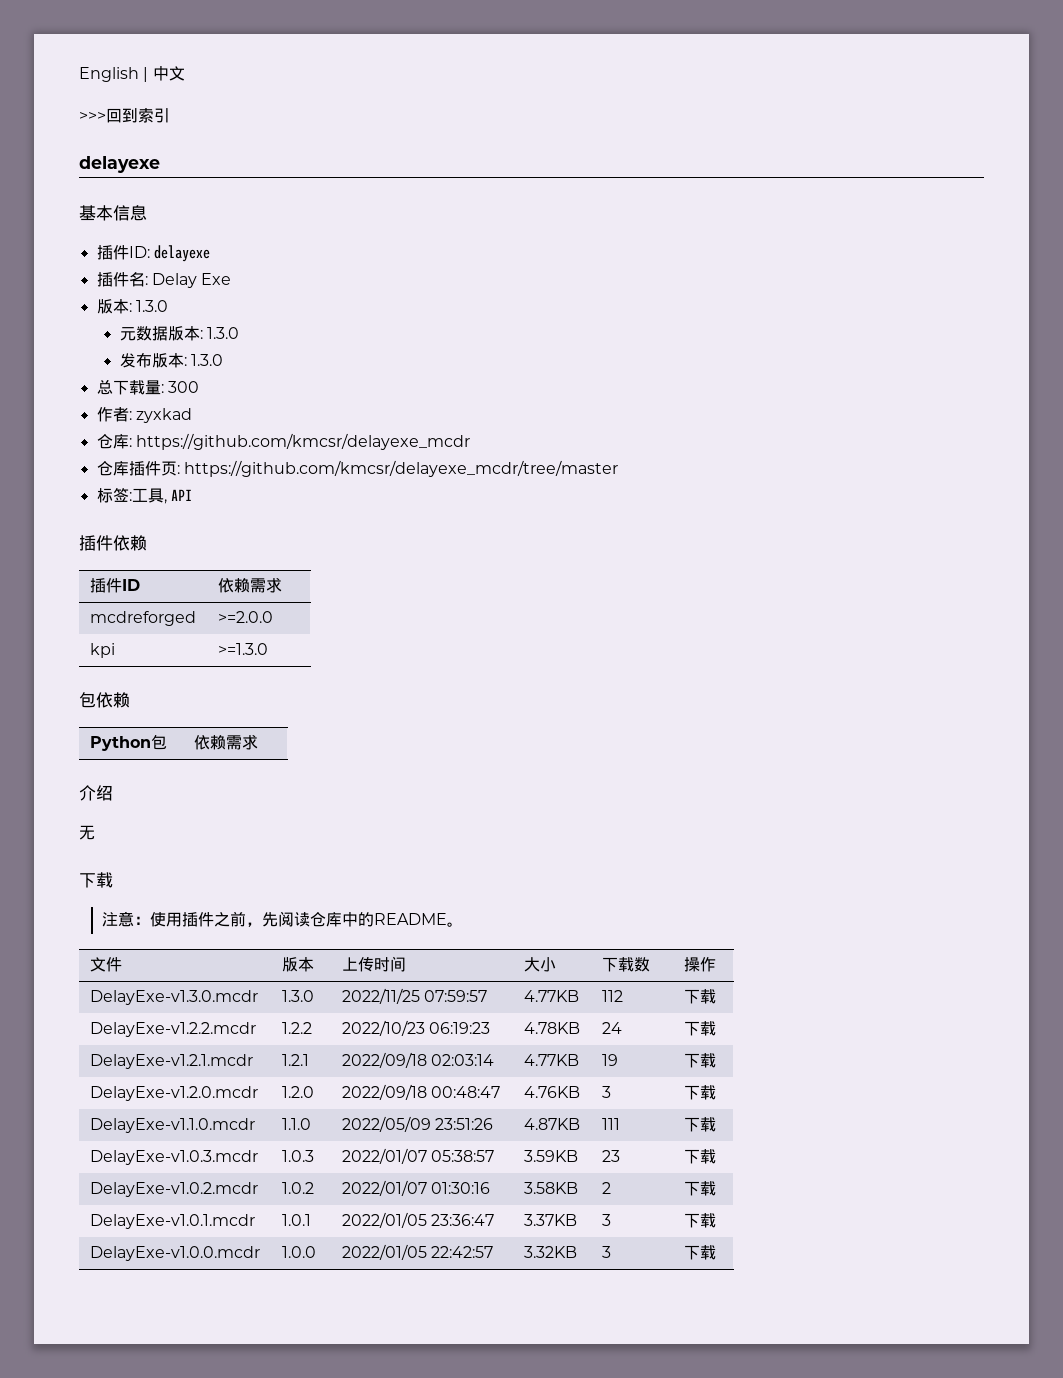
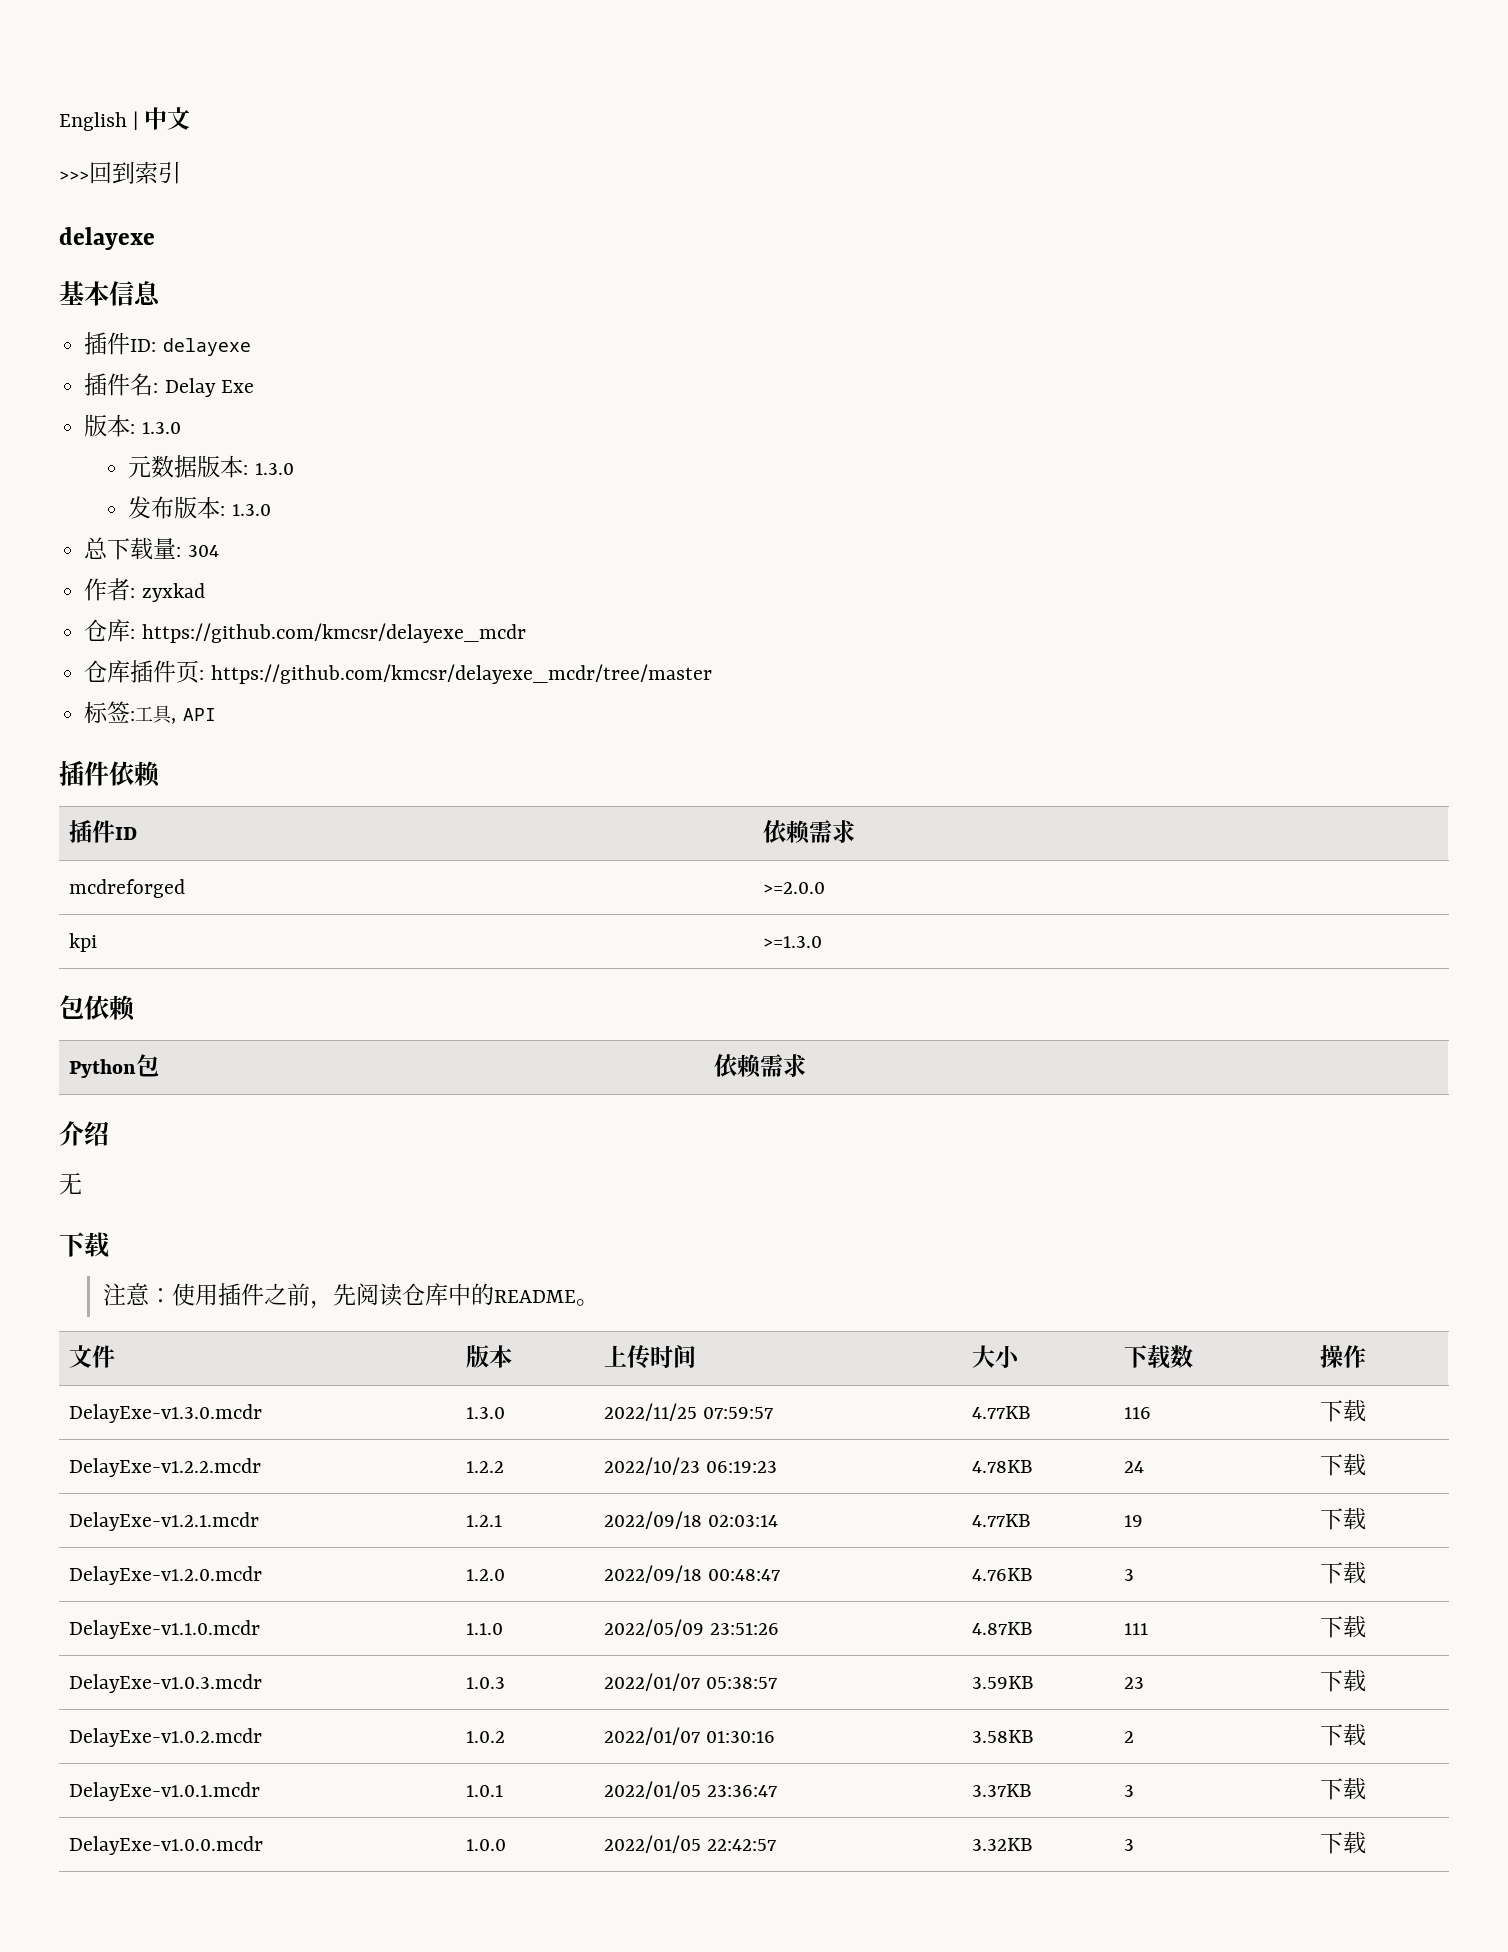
[167,381,199,393] 300 -> [187,545,219,557] 304
[601,990,623,1002] 112 -> [1123,1407,1151,1419] 116

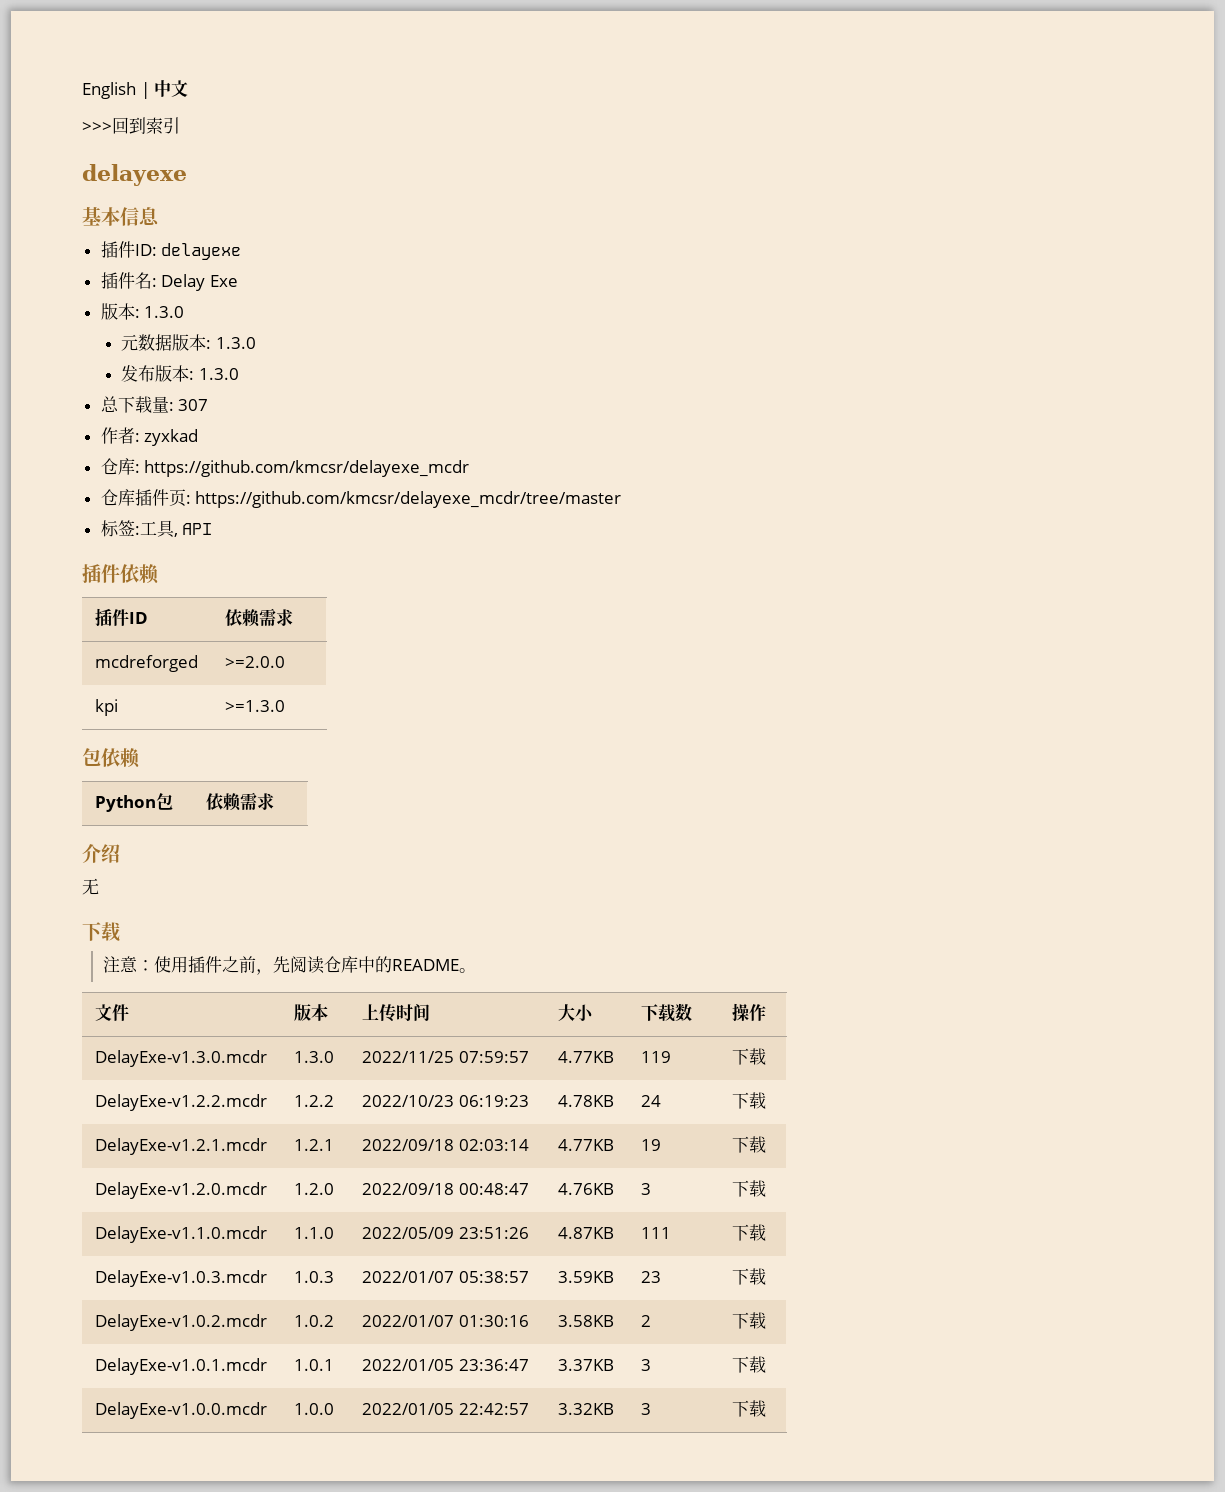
[187,545,219,557] 304 -> [178,399,209,411] 307
[1123,1407,1151,1419] 116 -> [641,1051,672,1063] 119

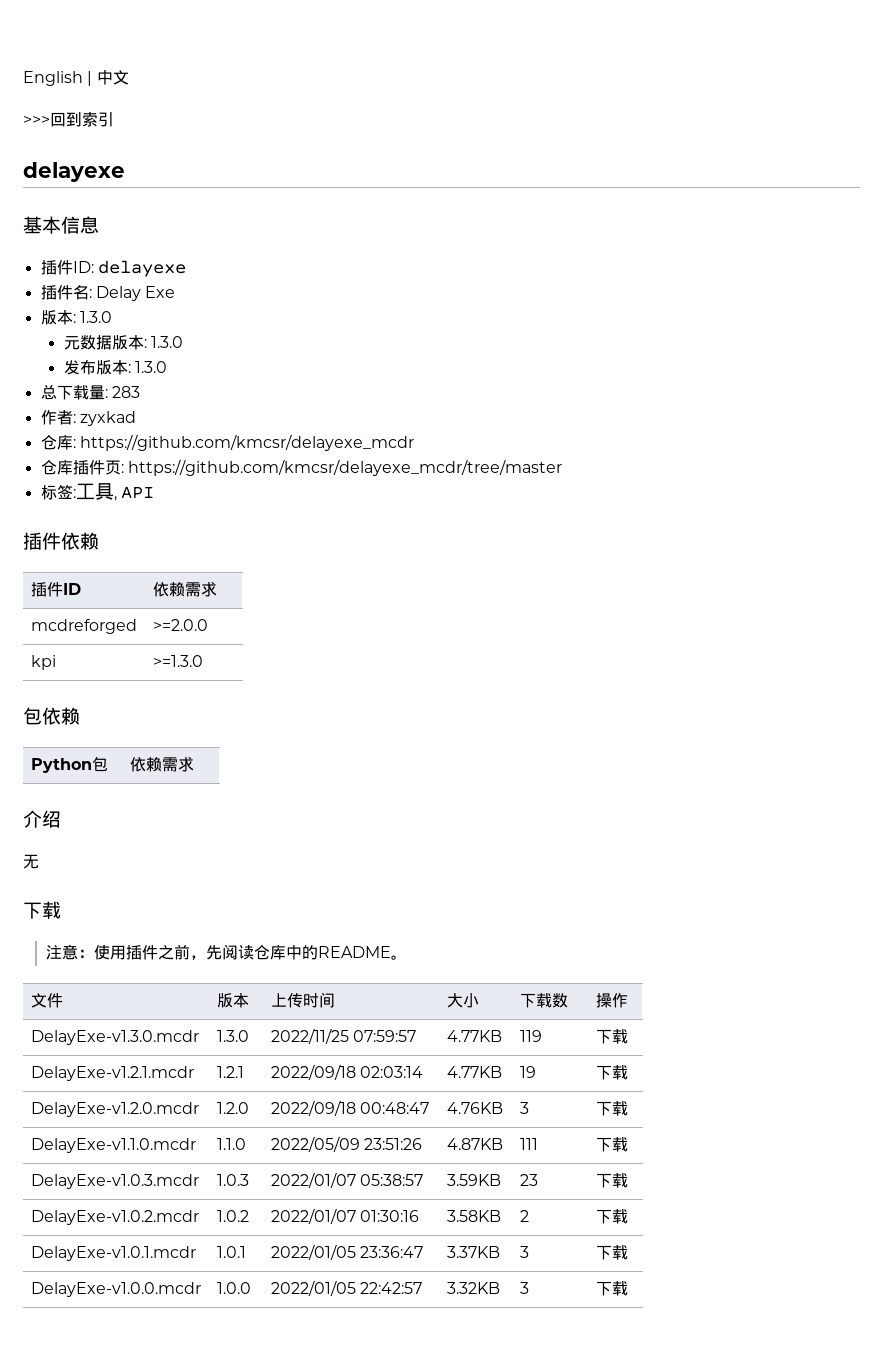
[178,399,209,411] 307 -> [111,386,140,398] 283
[95,1094,268,1111] [294,1095,335,1107] [362,1095,529,1107] [558,1095,615,1107] [641,1095,662,1107] [732,1092,767,1109] // DelayExe-v1.2.2.mcdr | 1.2.2 | 2022/10/23 06:19:23 | 4.78KB | 24 | 下载 -> (628, 1036) none

